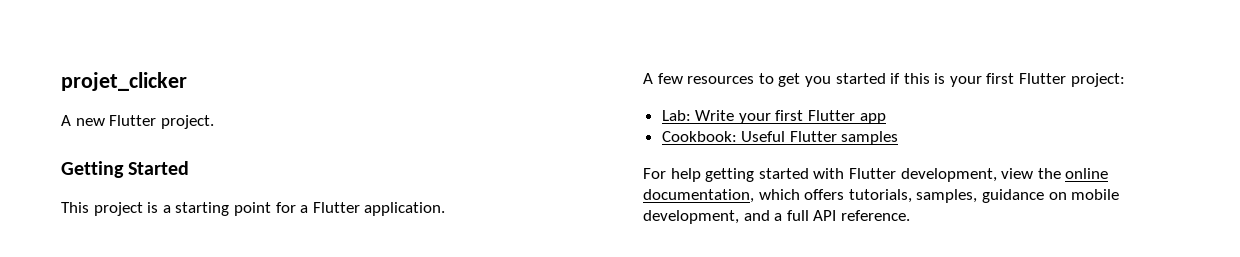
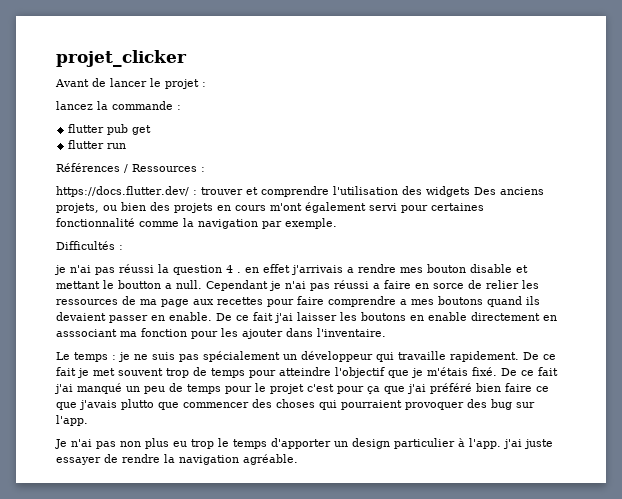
[61,115,214,129] [61,161,190,178] [61,202,446,216] [643,73,1125,87] [661,110,886,124] [661,131,899,145] [643,168,1109,182] [643,189,1120,203] [643,210,910,224] A new Flutter project. // Getting Started // This project is a starting point for a Flutter application. // A few resources to get you started if this is your first Flutter project: // Lab: Write your first Flutter app // Cookbook: Useful Flutter samples // For help getting started with Flutter development, view the online documentation, which offers tutorials, samples, guidance on mobile development, and a full API reference. -> [55,78,206,89] [56,101,181,110] [68,124,152,135] [68,140,127,149] [56,163,205,173] [56,186,544,197] [56,202,484,213] [56,218,337,229] [56,241,123,250] [54,264,528,275] [56,280,539,291] [56,296,540,307] [56,312,557,323] [56,328,386,339] [56,351,556,362] [56,367,558,378] [54,383,549,394] [56,399,535,410] [56,415,88,426] [55,438,553,449] [56,454,298,465] Avant de lancer le projet : // lancez la commande : // flutter pub get // flutter run // Références / Ressources : // https://docs.flutter.dev/ : trouver et comprendre l'utilisation des widgets Des anciens projets, ou bien des projets en cours m'ont également servi pour certaines fonctionnalité comme la navigation par exemple. // Difficultés : // je n'ai pas réussi la question 4 . en effet j'arrivais a rendre mes bouton disable et mettant le boutton a null. Cependant je n'ai pas réussi a faire en sorce de relier les ressources de ma page aux recettes pour faire comprendre a mes boutons quand ils devaient passer en enable. De ce fait j'ai laisser les boutons en enable directement en asssociant ma fonction pour les ajouter dans l'inventaire. // Le temps : je ne suis pas spécialement un développeur qui travaille rapidement. De ce fait je met souvent trop de temps pour atteindre l'objectif que je m'étais fixé. De ce fait j'ai manqué un peu de temps pour le projet c'est pour ça que j'ai préféré bien faire ce que j'avais plutto que commencer des choses qui pourraient provoquer des bug sur l'app. // Je n'ai pas non plus eu trop le temps d'apporter un design particulier à l'app. j'ai juste essayer de rendre la navigation agréable.

